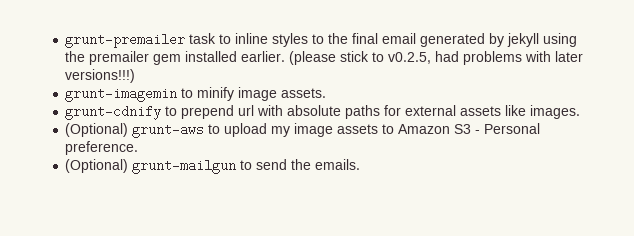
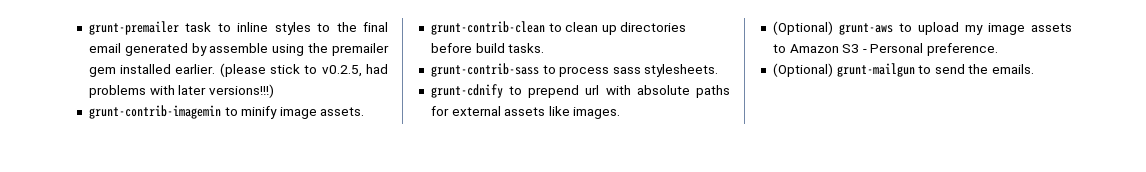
[507,33,540,47] jekyll -> [209,43,269,53] assemble
[65,87,178,102] grunt-imagemin -> [88,105,221,119] grunt-contrib-imagemin
(327, 93) none -> [430,21,687,35] [430,43,545,53] [430,63,719,77] // grunt-contrib-clean to clean up directories before build tasks. // grunt-contrib-sass to process sass stylesheets.

